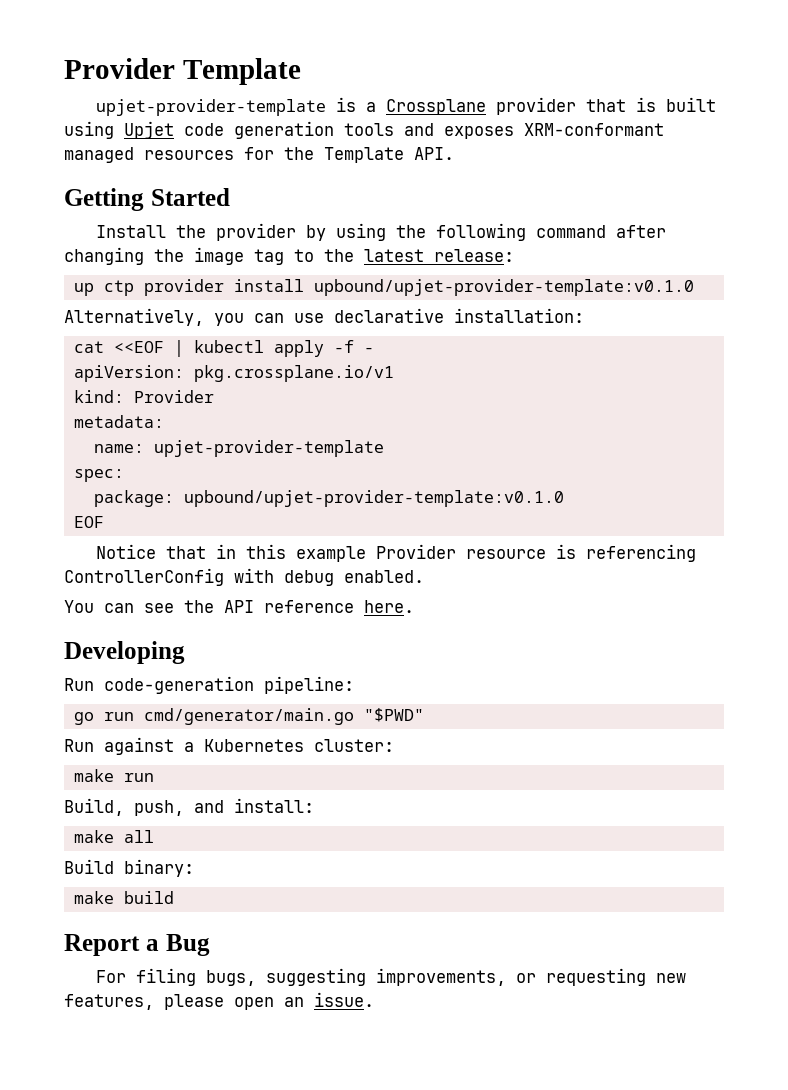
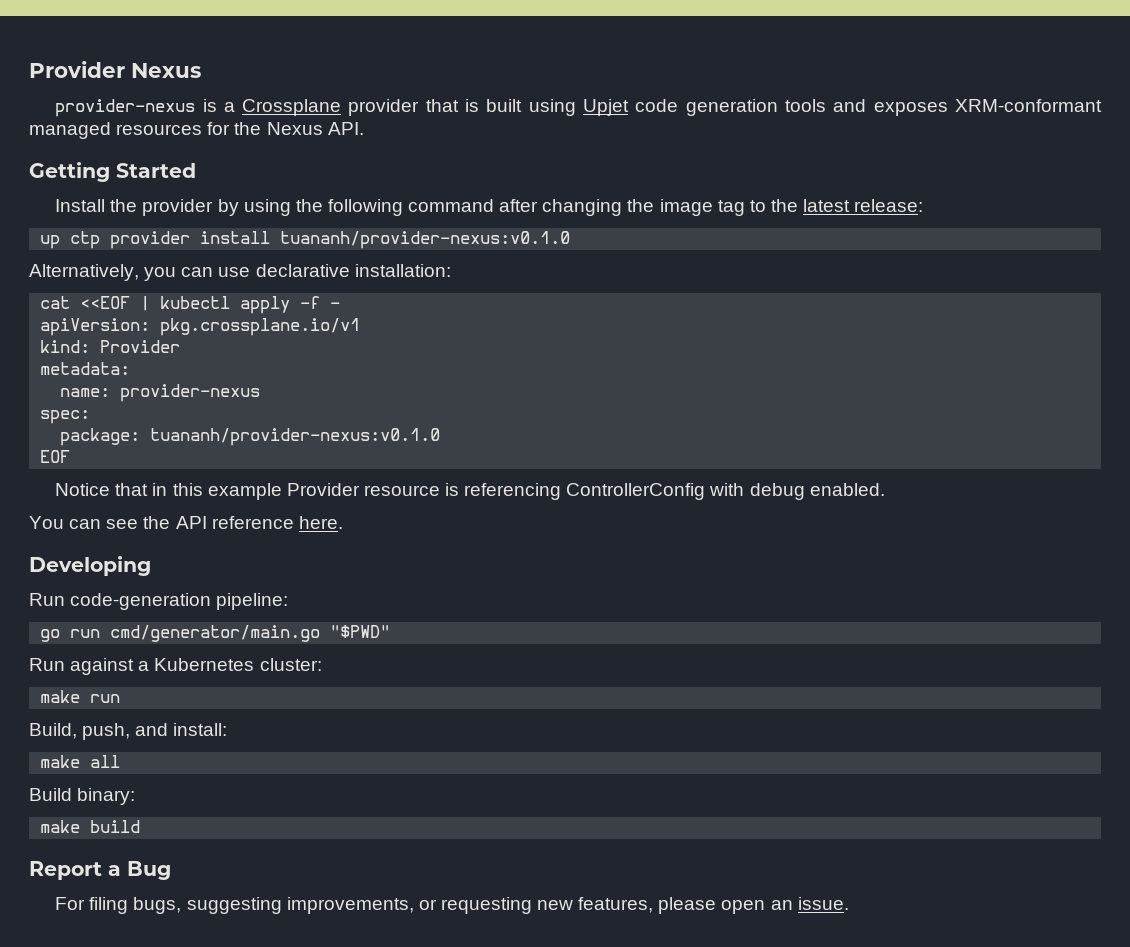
[64,58,301,85] [96,99,327,116] Provider Template // upjet-provider-template -> [29,61,201,78] [55,99,196,117] Provider Nexus // provider-nexus
[324,147,404,163] Template -> [266,122,323,135] Nexus
[313,279,694,296] upbound/upjet-provider-template:v0.1.0 -> [280,231,571,249] tuananh/provider-nexus:v0.1.0
[153,440,384,457] upjet-provider-template -> [120,384,261,402] provider-nexus
[183,490,564,507] upbound/upjet-provider-template:v0.1.0 -> [150,428,441,446] tuananh/provider-nexus:v0.1.0

